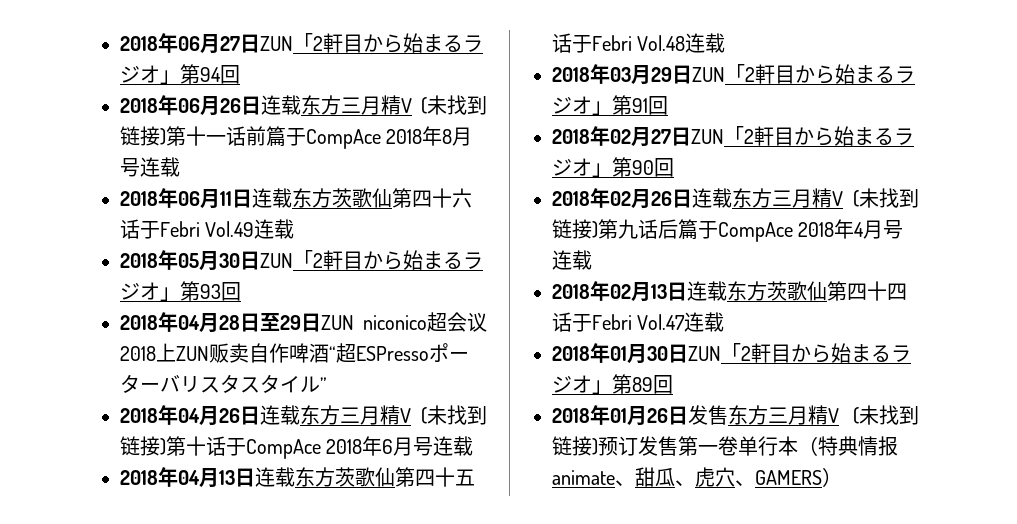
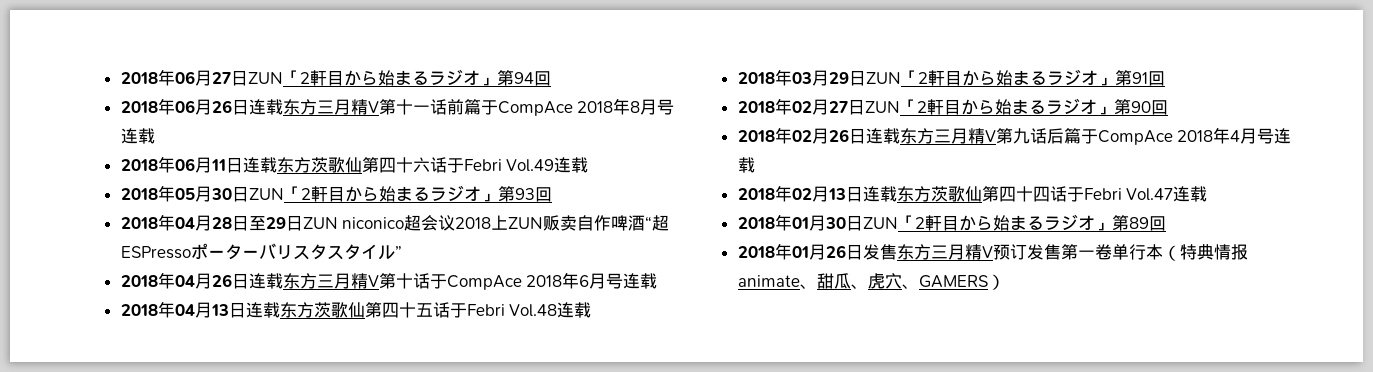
[421,95,487,115] [120,126,166,146] (未找到链接) -> (379, 107) none
[421,405,487,425] [120,436,166,456] (未找到链接) -> (379, 281) none
[853,188,919,208] [552,219,598,239] (未找到链接) -> (996, 136) none
[853,405,919,425] [552,436,598,456] (未找到链接) -> (993, 252) none

